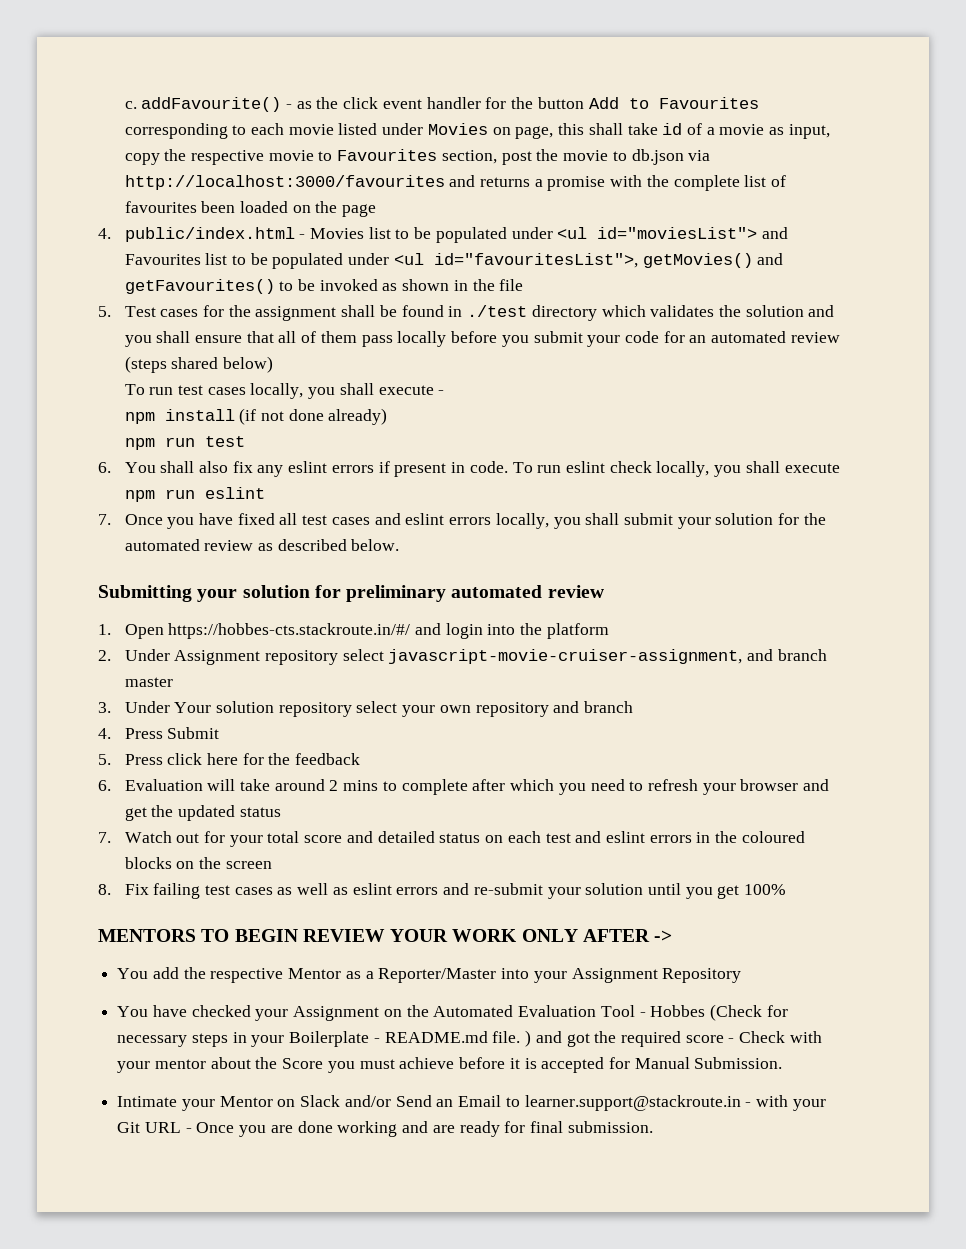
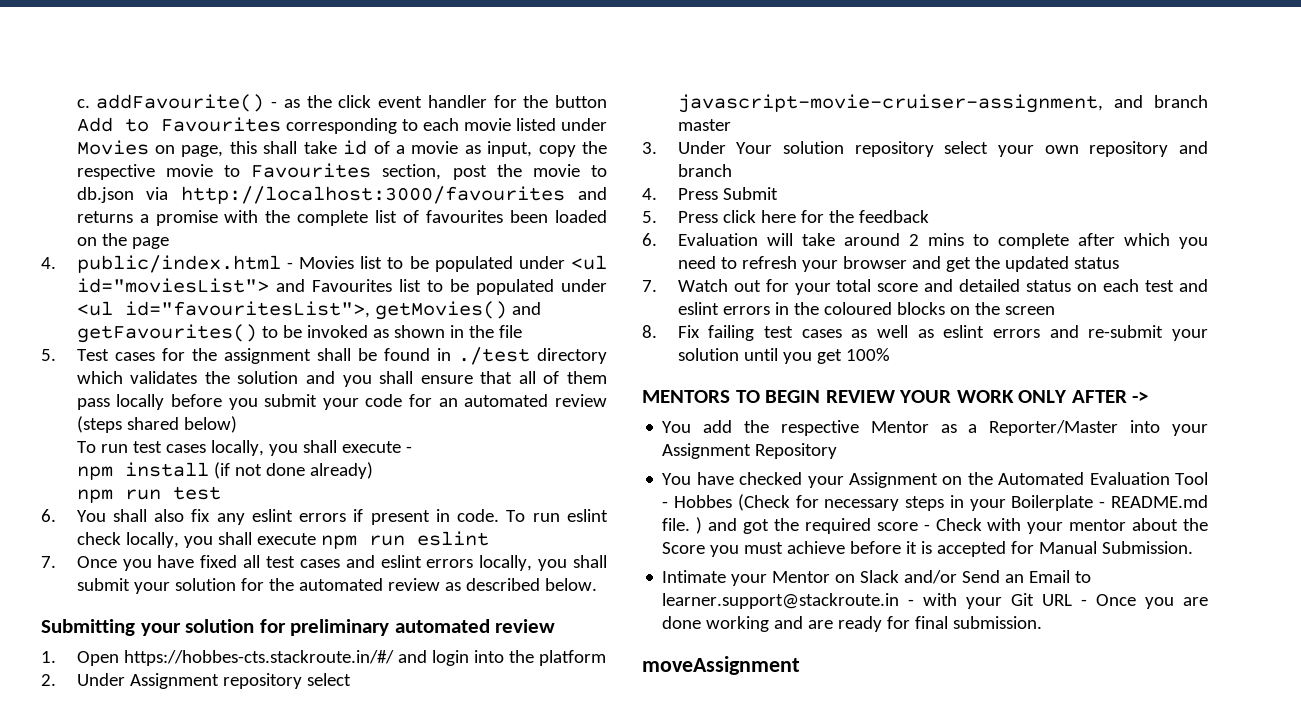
(653, 1127) none -> [642,656,800,675] // moveAssignment

